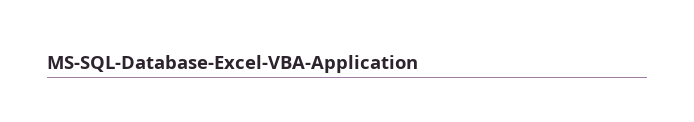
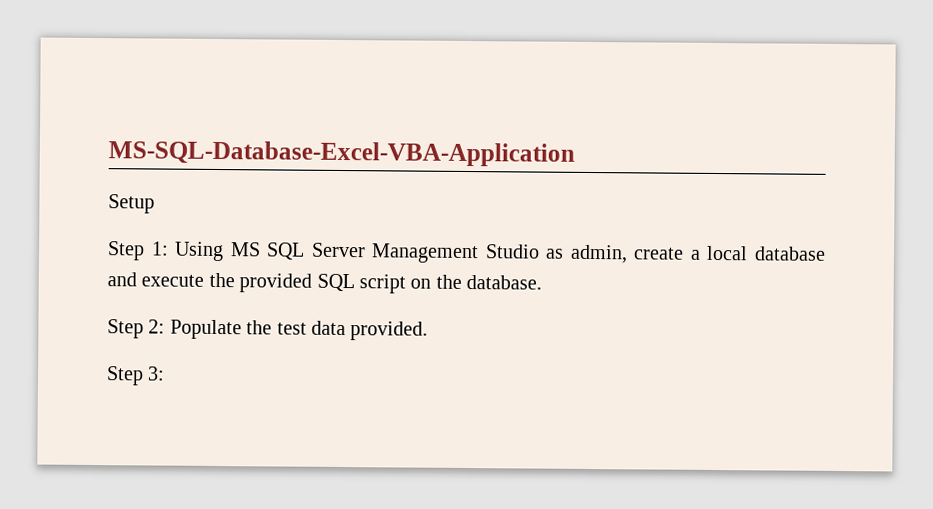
(418, 64) none -> [108,194,155,214] [107,241,826,264] [107,272,543,294] [107,319,429,341] [106,366,166,386] // Setup // Step 1: Using MS SQL Server Management Studio as admin, create a local database and execute the provided SQL script on the database. // Step 2: Populate the test data provided. // Step 3:

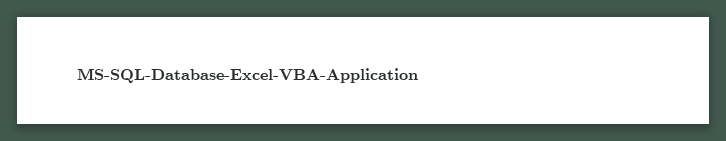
[108,194,155,214] [107,241,826,264] [107,272,543,294] [107,319,429,341] [106,366,166,386] // Setup // Step 1: Using MS SQL Server Management Studio as admin, create a local database and execute the provided SQL script on the database. // Step 2: Populate the test data provided. // Step 3: -> (418, 75) none

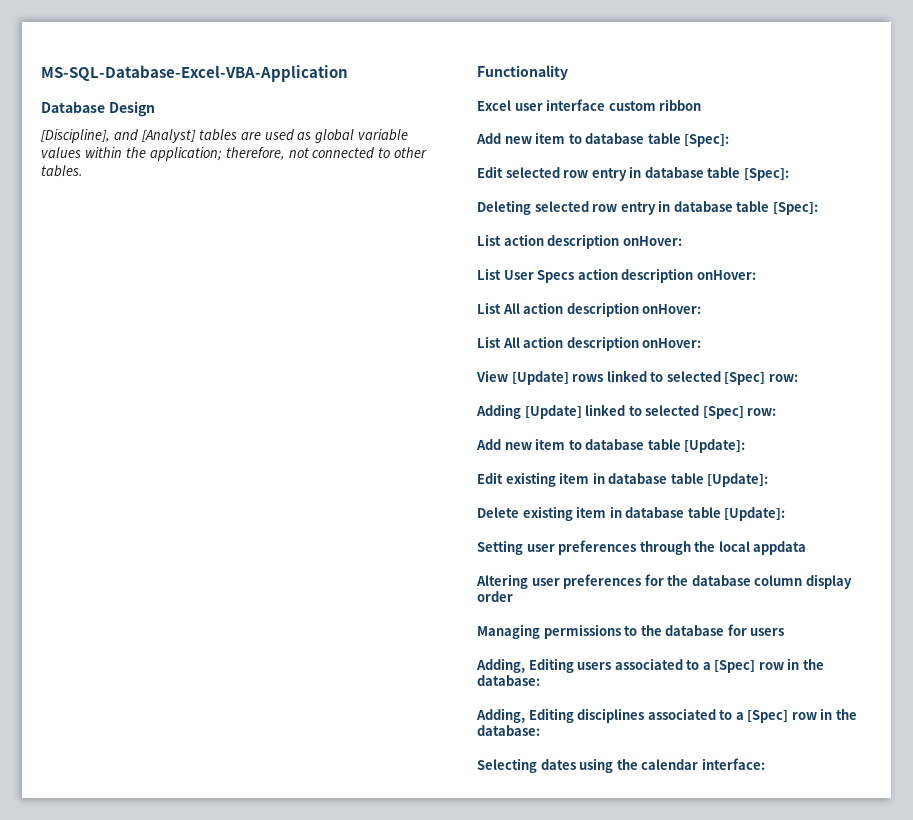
(418, 75) none -> [41,101,155,117] [41,129,409,143] [41,147,428,161] [41,165,83,177] [477,65,568,80] [477,99,702,111] [476,132,730,147] [477,166,789,181] [477,200,818,215] [477,234,682,249] [477,268,756,283] [477,302,702,317] [477,336,702,351] [476,370,798,385] [476,404,777,419] [476,438,746,453] [477,472,769,487] [477,506,786,521] [477,540,807,555] [476,574,852,589] [477,591,513,602] [477,624,785,639] [476,658,824,673] [477,675,540,686] [476,708,857,723] [477,725,540,736] [477,758,765,773] // Database Design // [Discipline], and [Analyst] tables are used as global variable values within the application; therefore, not connected to other tables. // Functionality // Excel user interface custom ribbon // Add new item to database table [Spec]: // Edit selected row entry in database table [Spec]: // Deleting selected row entry in database table [Spec]: // List action description onHover: // List User Specs action description onHover: // List All action description onHover: // List All action description onHover: // View [Update] rows linked to selected [Spec] row: // Adding [Update] linked to selected [Spec] row: // Add new item to database table [Update]: // Edit existing item in database table [Update]: // Delete existing item in database table [Update]: // Setting user preferences through the local appdata // Altering user preferences for the database column display order // Managing permissions to the database for users // Adding, Editing users associated to a [Spec] row in the database: // Adding, Editing disciplines associated to a [Spec] row in the database: // Selecting dates using the calendar interface:

